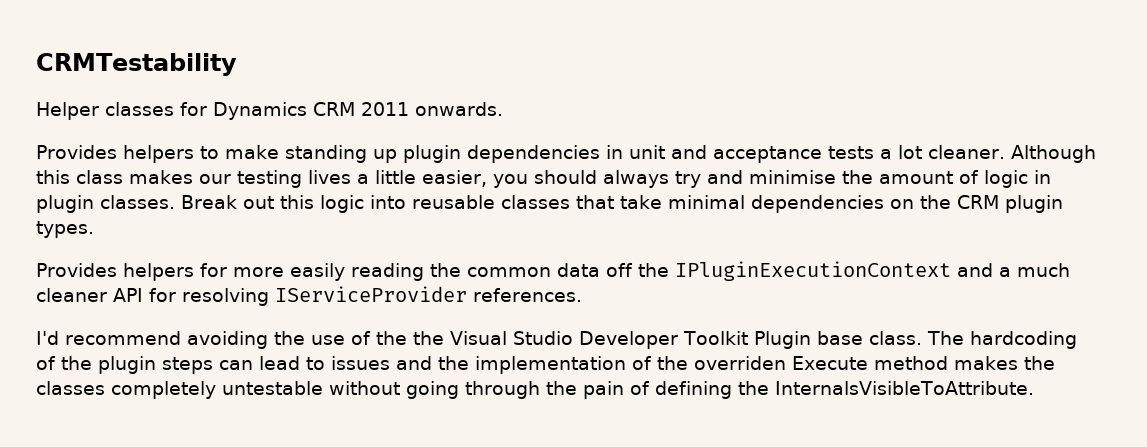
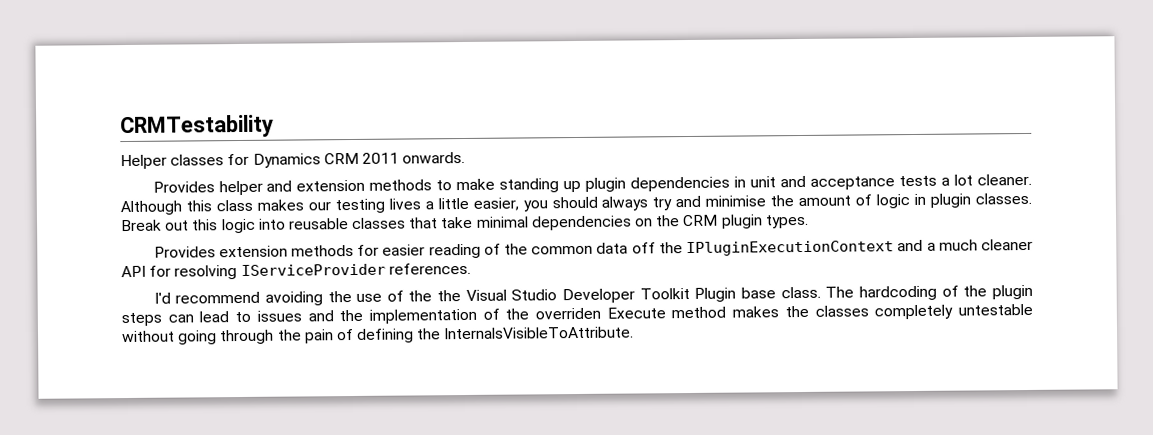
[123,145,194,163] helpers -> [218,179,433,196] helper and extension methods
[123,263,424,281] helpers for more easily reading -> [218,243,501,259] extension methods for easier reading of

